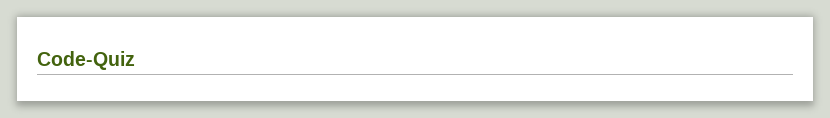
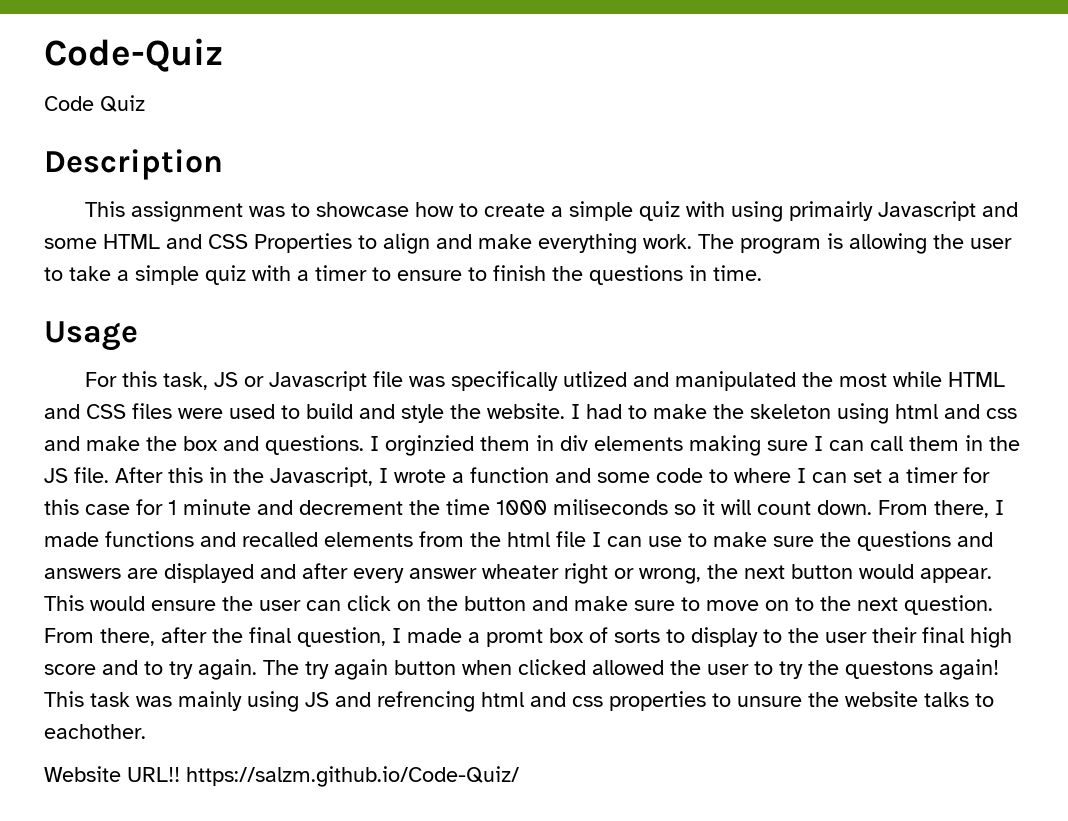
(135, 60) none -> [44,95,145,112] [44,149,223,180] [84,201,1018,222] [44,233,1012,254] [44,265,762,285] [44,321,138,351] [84,371,1005,391] [44,403,1017,424] [44,435,1020,456] [44,467,990,487] [44,499,1004,518] [44,531,993,551] [44,563,992,584] [44,595,993,615] [44,627,1012,648] [44,659,999,680] [44,691,994,712] [44,724,146,739] [44,766,519,787] // Code Quiz // Description // This assignment was to showcase how to create a simple quiz with using primairly Javascript and some HTML and CSS Properties to align and make everything work. The program is allowing the user to take a simple quiz with a timer to ensure to finish the questions in time. // Usage // For this task, JS or Javascript file was specifically utlized and manipulated the most while HTML and CSS files were used to build and style the website. I had to make the skeleton using html and css and make the box and questions. I orginzied them in div elements making sure I can call them in the JS file. After this in the Javascript, I wrote a function and some code to where I can set a timer for this case for 1 minute and decrement the time 1000 miliseconds so it will count down. From there, I made functions and recalled elements from the html file I can use to make sure the questions and answers are displayed and after every answer wheater right or wrong, the next button would appear. This would ensure the user can click on the button and make sure to move on to the next question. From there, after the final question, I made a promt box of sorts to display to the user their final high score and to try again. The try again button when clicked allowed the user to try the questons again! This task was mainly using JS and refrencing html and css properties to unsure the website talks to eachother. // Website URL!! https://salzm.github.io/Code-Quiz/

